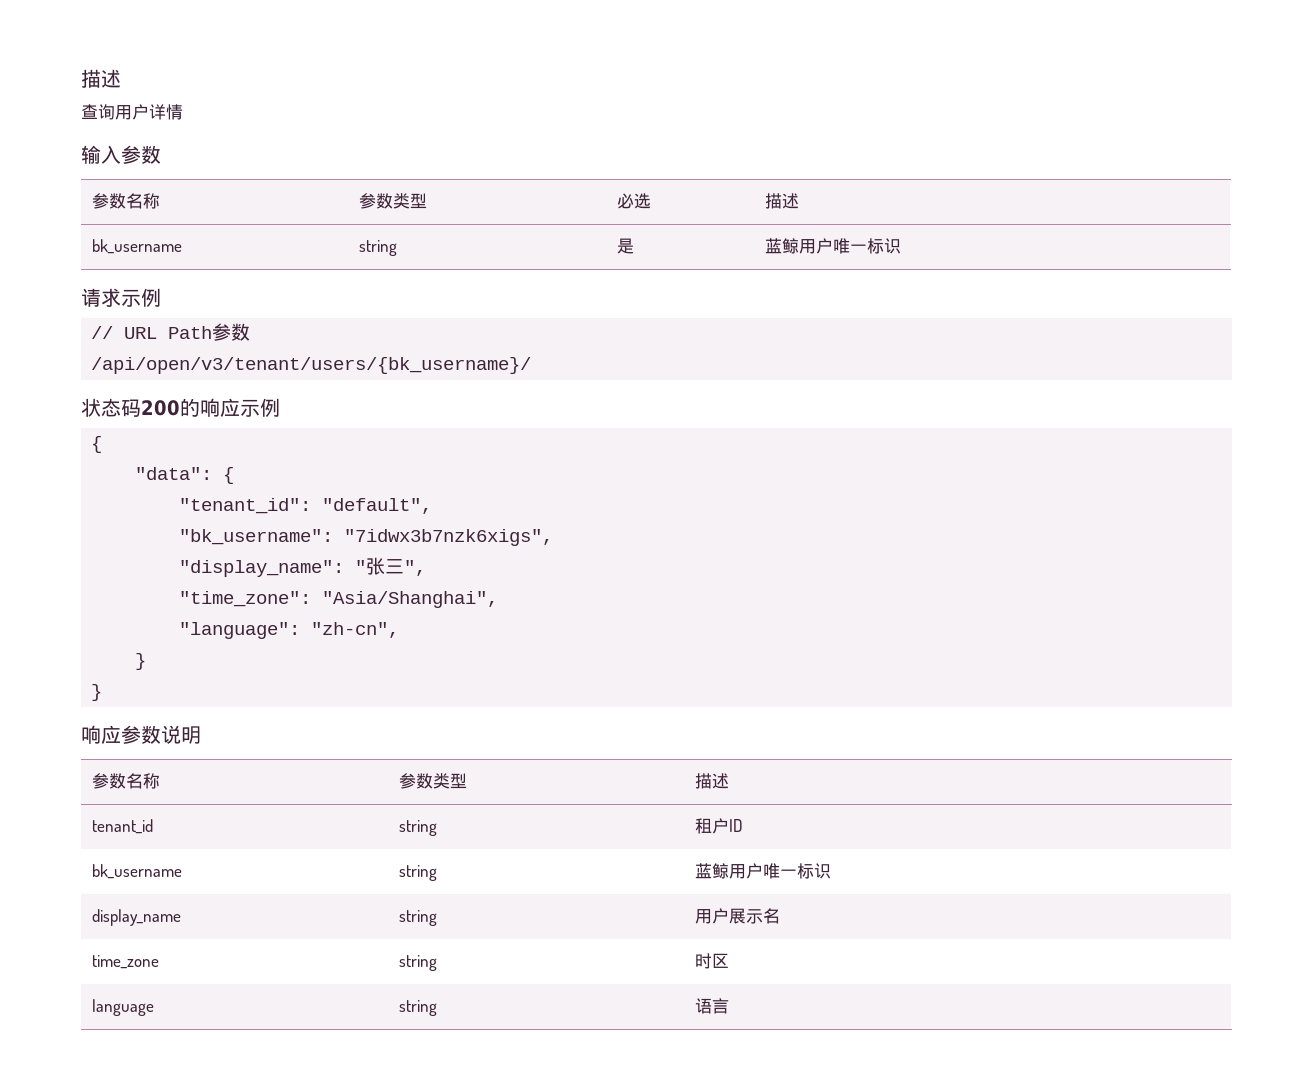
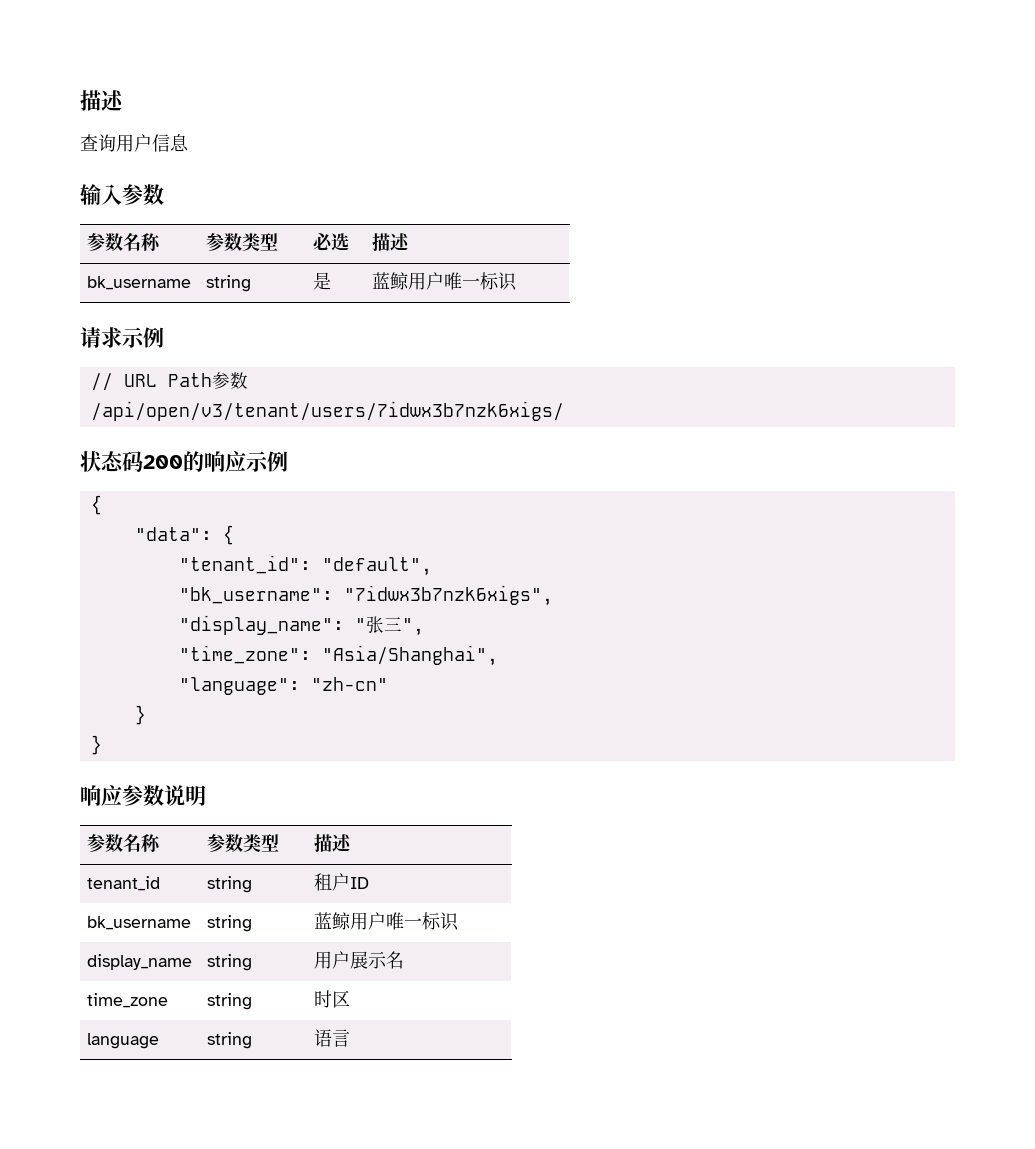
[149,104,183,120] 详情 -> [152,134,189,152] 信息
[91,357,532,374] /api/open/v3/tenant/users/{bk_username}/ -> [90,401,564,421] /api/open/v3/tenant/users/7idwx3b7nzk6xigs/
[311,622,400,638] "zh-cn", -> [310,677,388,691] "zh-cn"

